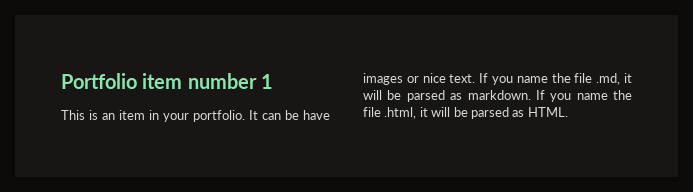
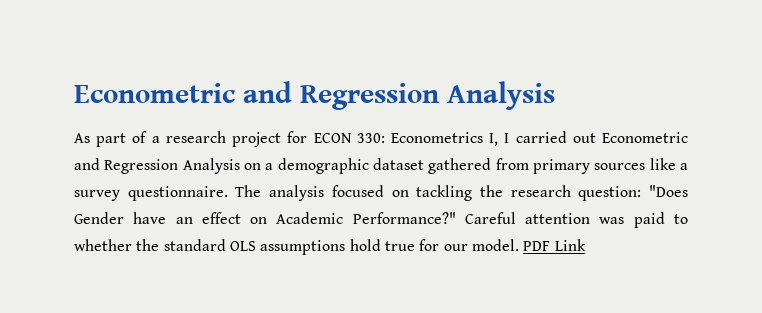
[61,73,273,89] [61,110,330,122] [363,73,632,85] [363,90,632,102] [363,107,568,119] Portfolio item number 1 // This is an item in your portfolio. It can be have images or nice text. If you name the file .md, it will be parsed as markdown. If you name the file .html, it will be parsed as HTML. -> [74,81,555,110] [74,131,688,147] [74,158,689,174] [74,185,688,201] [74,212,688,228] [74,239,586,255] Econometric and Regression Analysis // As part of a research project for ECON 330: Econometrics I, I carried out Econometric and Regression Analysis on a demographic dataset gathered from primary sources like a survey questionnaire. The analysis focused on tackling the research question: "Does Gender have an effect on Academic Performance?" Careful attention was paid to whether the standard OLS assumptions hold true for our model. PDF Link

